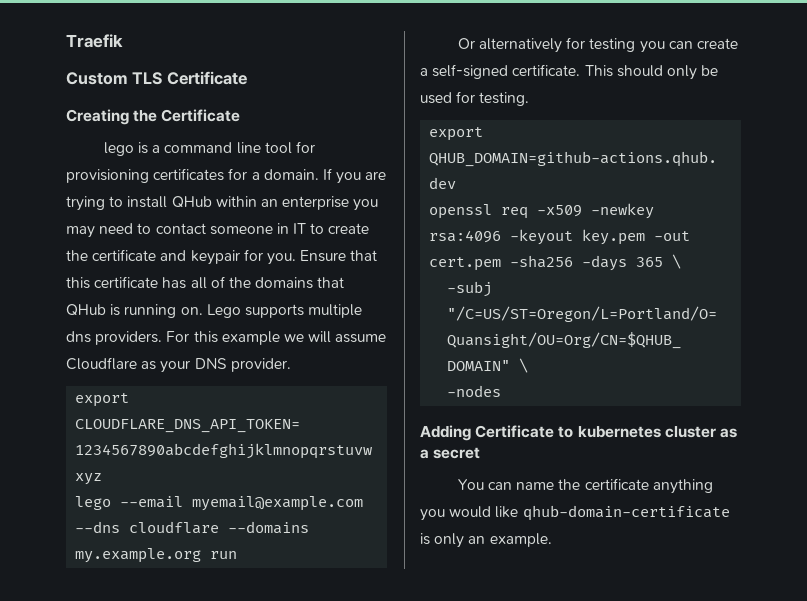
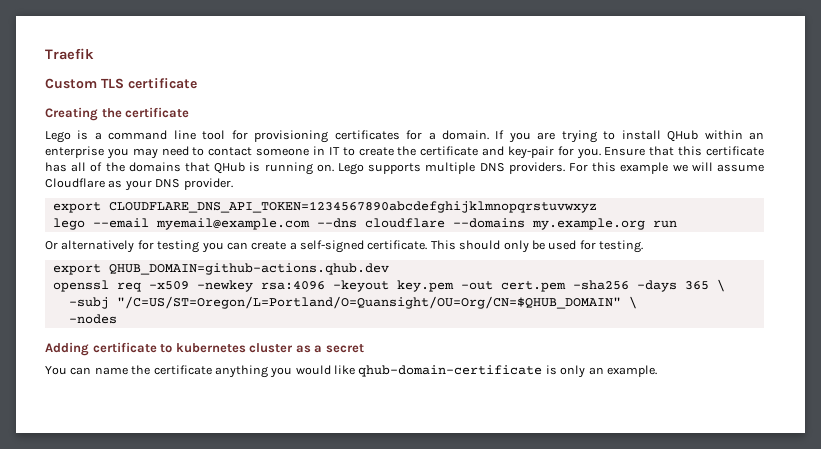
[166,71,247,85] Certificate -> [128,78,197,89] certificate
[161,109,241,122] [103,142,134,156] Certificate // lego -> [125,107,190,118] [45,131,71,143] certificate // Lego
[190,250,240,265] keypair -> [507,146,554,159] key-pair
[66,331,91,343] dns -> [479,163,505,172] DNS
[475,425,555,438] Certificate -> [92,342,157,353] certificate

